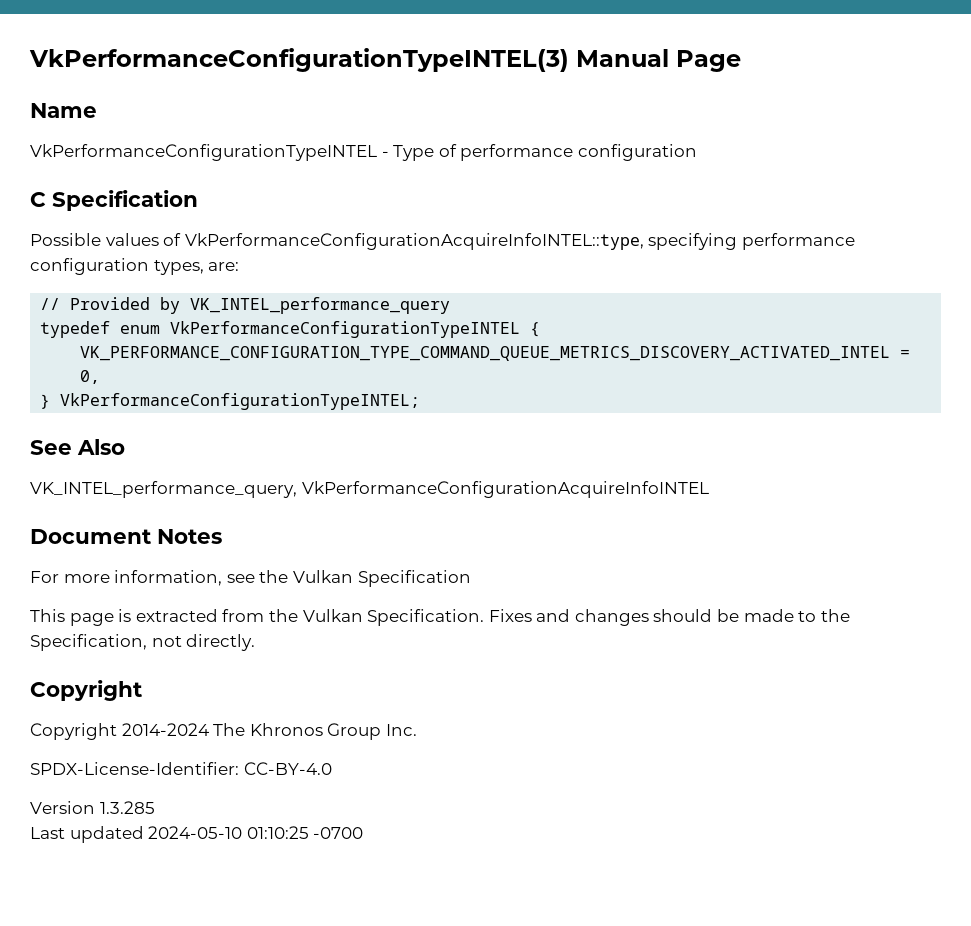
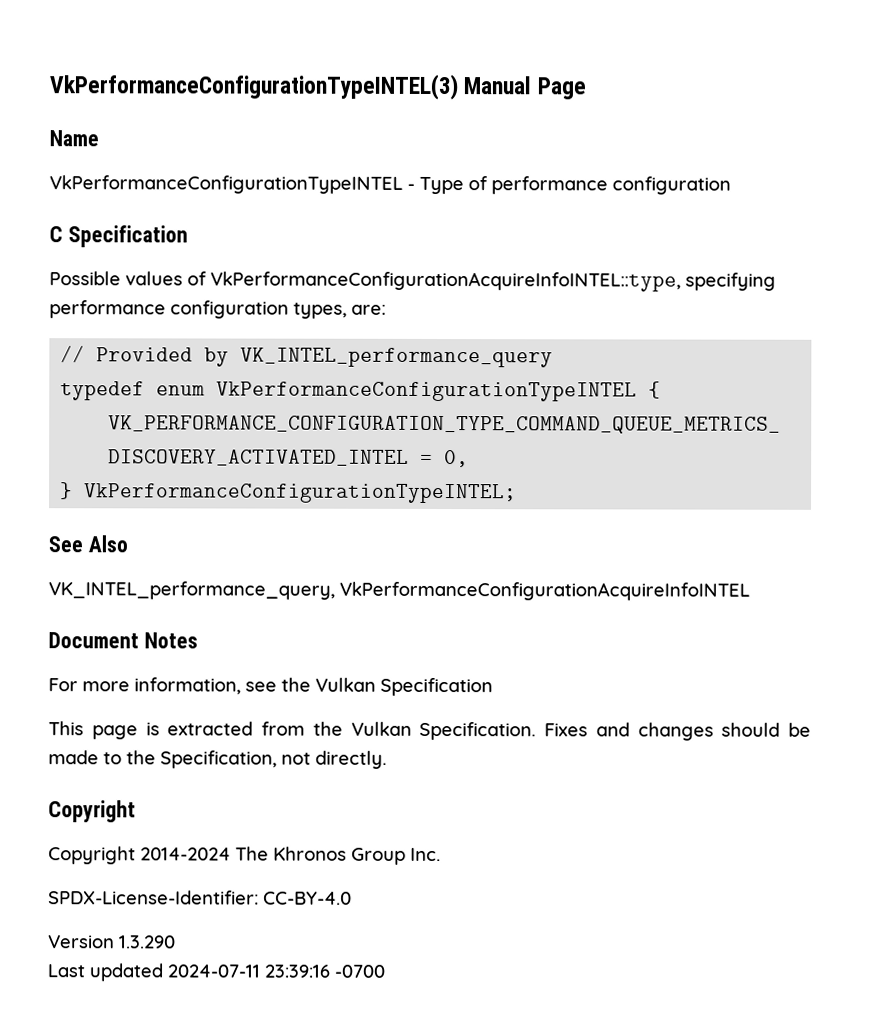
[99,801,155,814] 1.3.285 -> [119,935,176,949] 1.3.290
[148,826,309,839] 2024-05-10 01:10:25 -> [167,964,330,978] 2024-07-11 23:39:16

